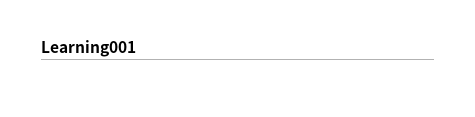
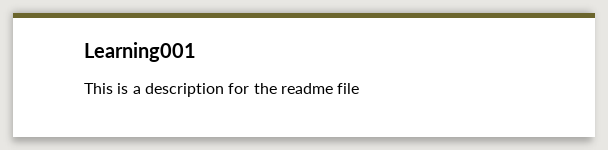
(136, 48) none -> [84,83,360,97] // This is a description for the readme file

